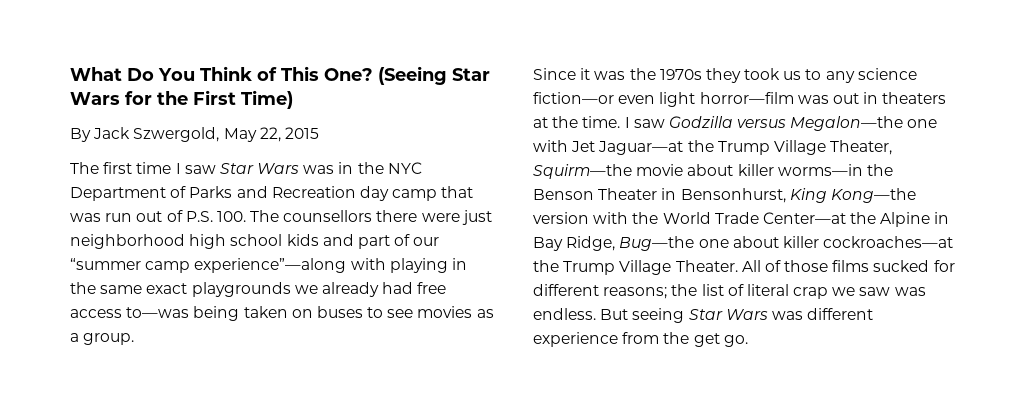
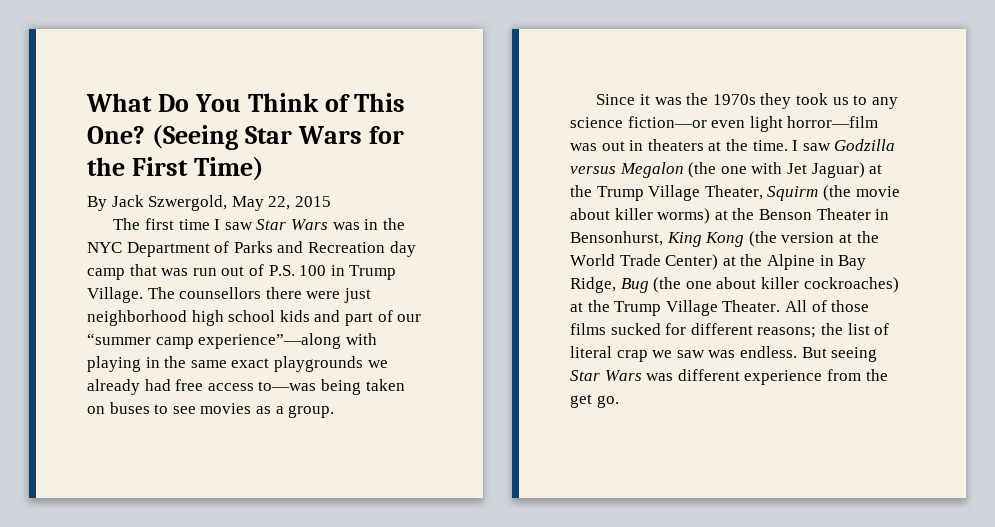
[216,211,246,222] 100. -> [299,265,397,280] [87,287,143,303] 100 in Trump Village.
[790,116,904,131] Megalon—the -> [619,162,717,178] Megalon (the
[598,141,684,155] Jaguar—at -> [811,162,883,178] Jaguar) at
[533,164,632,179] Squirm—the -> [767,185,851,201] Squirm (the
[777,164,863,176] worms—in -> [657,208,728,224] worms) at
[830,188,916,203] [533,212,629,224] Kong—the version with -> [705,231,852,247] Kong (the version at
[762,212,846,224] Center—at -> [665,254,736,270] Center) at
[619,236,695,251] Bug—the -> [620,277,682,293] Bug (the
[823,236,954,248] cockroaches—at -> [803,277,899,293] [570,302,583,312] cockroaches) at

